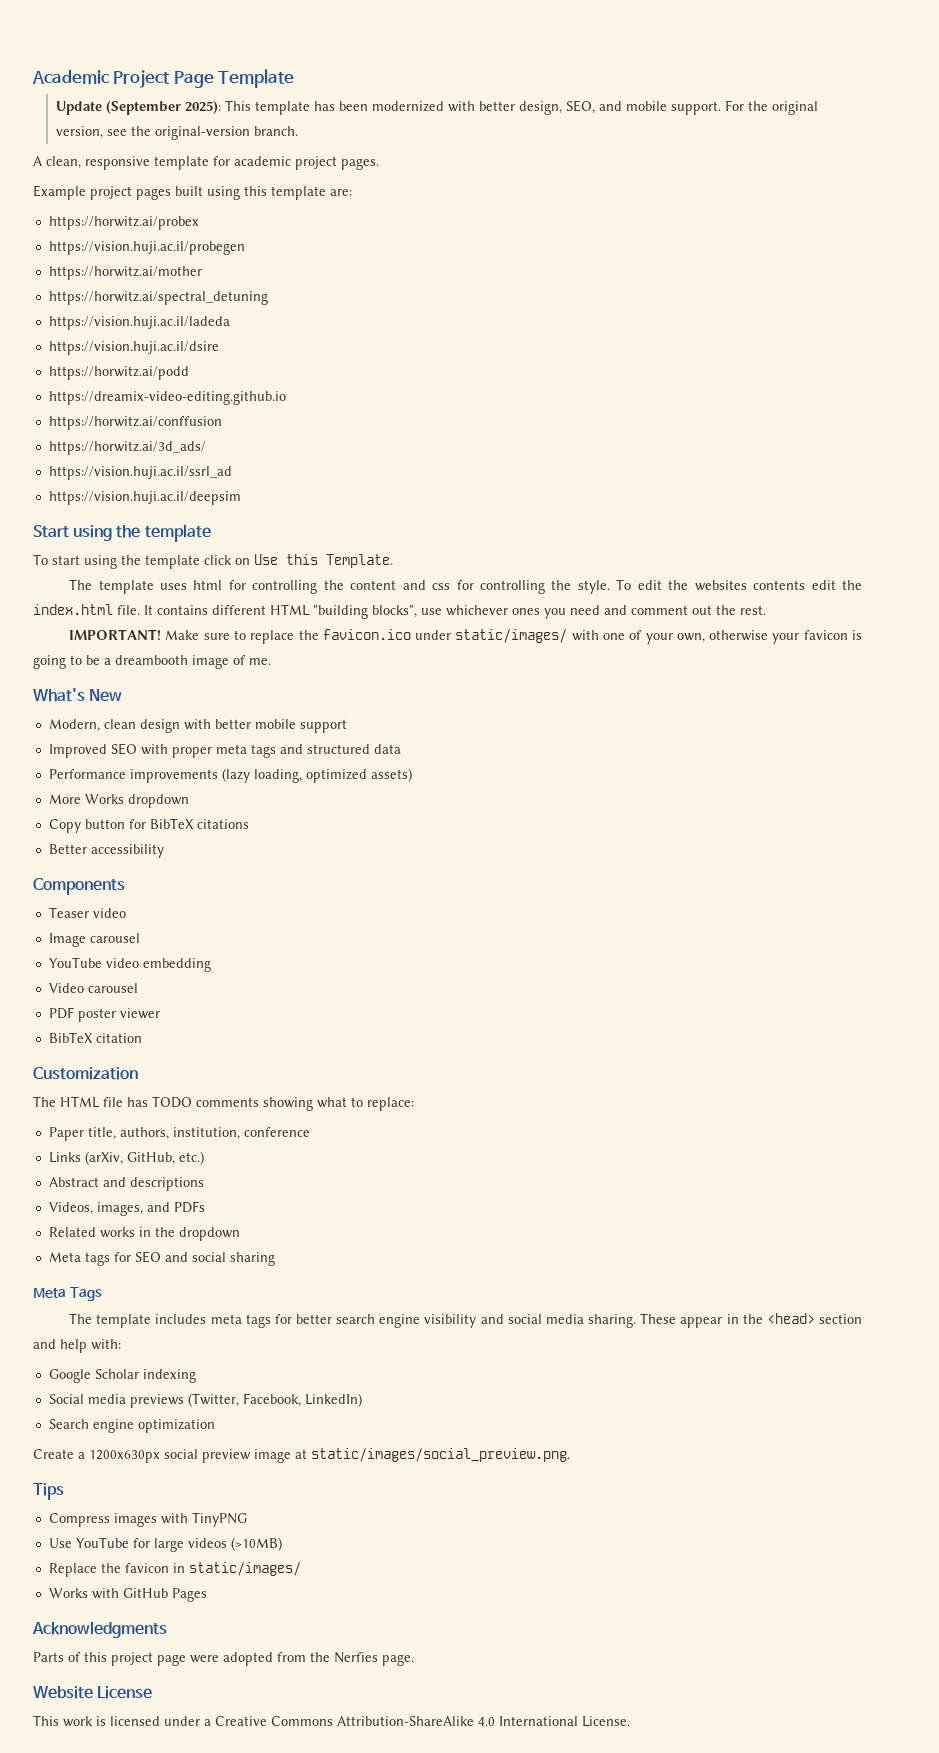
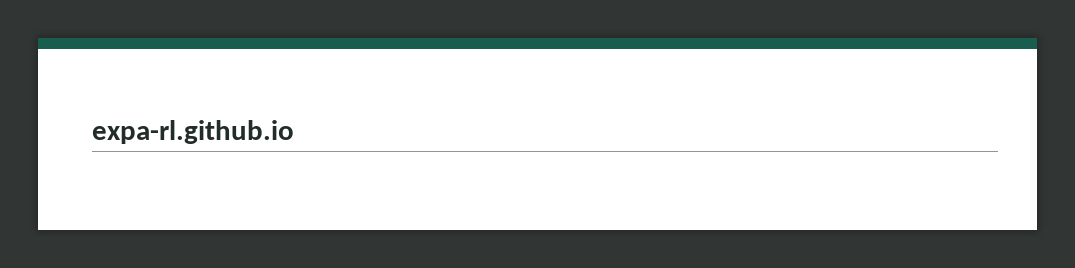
[32,69,295,88] [55,100,818,115] [55,126,298,140] [33,156,379,170] [33,185,352,200] [48,216,199,230] [48,241,245,255] [48,266,202,280] [48,291,268,305] [48,316,230,330] [48,341,219,355] [48,366,189,380] [48,391,286,405] [48,416,222,430] [48,441,206,455] [48,466,232,480] [48,491,241,505] [33,524,211,542] [33,554,393,569] [69,579,863,594] [33,604,766,619] [69,629,862,644] [33,655,271,669] [33,688,123,702] [48,719,347,733] [48,743,401,758] [48,768,412,783] [48,794,189,808] [48,818,249,833] [48,844,164,858] [33,878,125,895] [48,907,126,918] [48,933,140,947] [48,957,211,972] [48,983,138,993] [48,1007,160,1022] [48,1032,142,1043] [33,1067,138,1080] [33,1096,414,1111] [48,1127,310,1141] [48,1151,204,1165] [48,1177,204,1191] [48,1201,205,1216] [48,1227,240,1241] [48,1251,275,1266] [33,1287,102,1301] [69,1313,863,1328] [33,1339,121,1353] [48,1369,196,1383] [48,1393,362,1408] [48,1419,215,1433] [33,1448,570,1463] [33,1483,64,1500] [48,1512,247,1527] [48,1537,282,1552] [48,1562,301,1577] [48,1588,207,1602] [32,1621,167,1638] [33,1652,414,1666] [33,1686,153,1699] [33,1715,630,1727] Academic Project Page Template // Update (September 2025): This template has been modernized with better design, SEO, and mobile support. For the original version, see the original-version branch. // A clean, responsive template for academic project pages. // Example project pages built using this template are: // https://horwitz.ai/probex // https://vision.huji.ac.il/probegen // https://horwitz.ai/mother // https://horwitz.ai/spectral_detuning // https://vision.huji.ac.il/ladeda // https://vision.huji.ac.il/dsire // https://horwitz.ai/podd // https://dreamix-video-editing.github.io // https://horwitz.ai/conffusion // https://horwitz.ai/3d_ads/ // https://vision.huji.ac.il/ssrl_ad // https://vision.huji.ac.il/deepsim // Start using the template // To start using the template click on Use this Template. // The template uses html for controlling the content and css for controlling the style. To edit the websites contents edit the index.html file. It contains different HTML "building blocks", use whichever ones you need and comment out the rest. // IMPORTANT! Make sure to replace the favicon.ico under static/images/ with one of your own, otherwise your favicon is going to be a dreambooth image of me. // What's New // Modern, clean design with better mobile support // Improved SEO with proper meta tags and structured data // Performance improvements (lazy loading, optimized assets) // More Works dropdown // Copy button for BibTeX citations // Better accessibility // Components // Teaser video // Image carousel // YouTube video embedding // Video carousel // PDF poster viewer // BibTeX citation // Customization // The HTML file has TODO comments showing what to replace: // Paper title, authors, institution, conference // Links (arXiv, GitHub, etc.) // Abstract and descriptions // Videos, images, and PDFs // Related works in the dropdown // Meta tags for SEO and social sharing // Meta Tags // The template includes meta tags for better search engine visibility and social media sharing. These appear in the <head> section and help with: // Google Scholar indexing // Social media previews (Twitter, Facebook, LinkedIn) // Search engine optimization // Create a 1200x630px social preview image at static/images/social_preview.png. // Tips // Compress images with TinyPNG // Use YouTube for large videos (>10MB) // Replace the favicon in static/images/ // Works with GitHub Pages // Acknowledgments // Parts of this project page were adopted from the Nerfies page. // Website License // This work is licensed under a Creative Commons Attribution-ShareAlike 4.0 International License. -> [92,120,294,144] expa-rl.github.io

